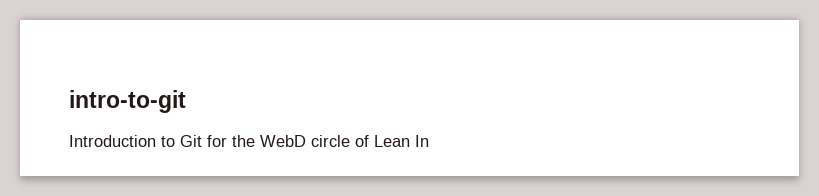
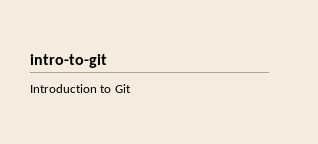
[207,135,429,147] for the WebD circle of Lean In -> (131, 88) none

